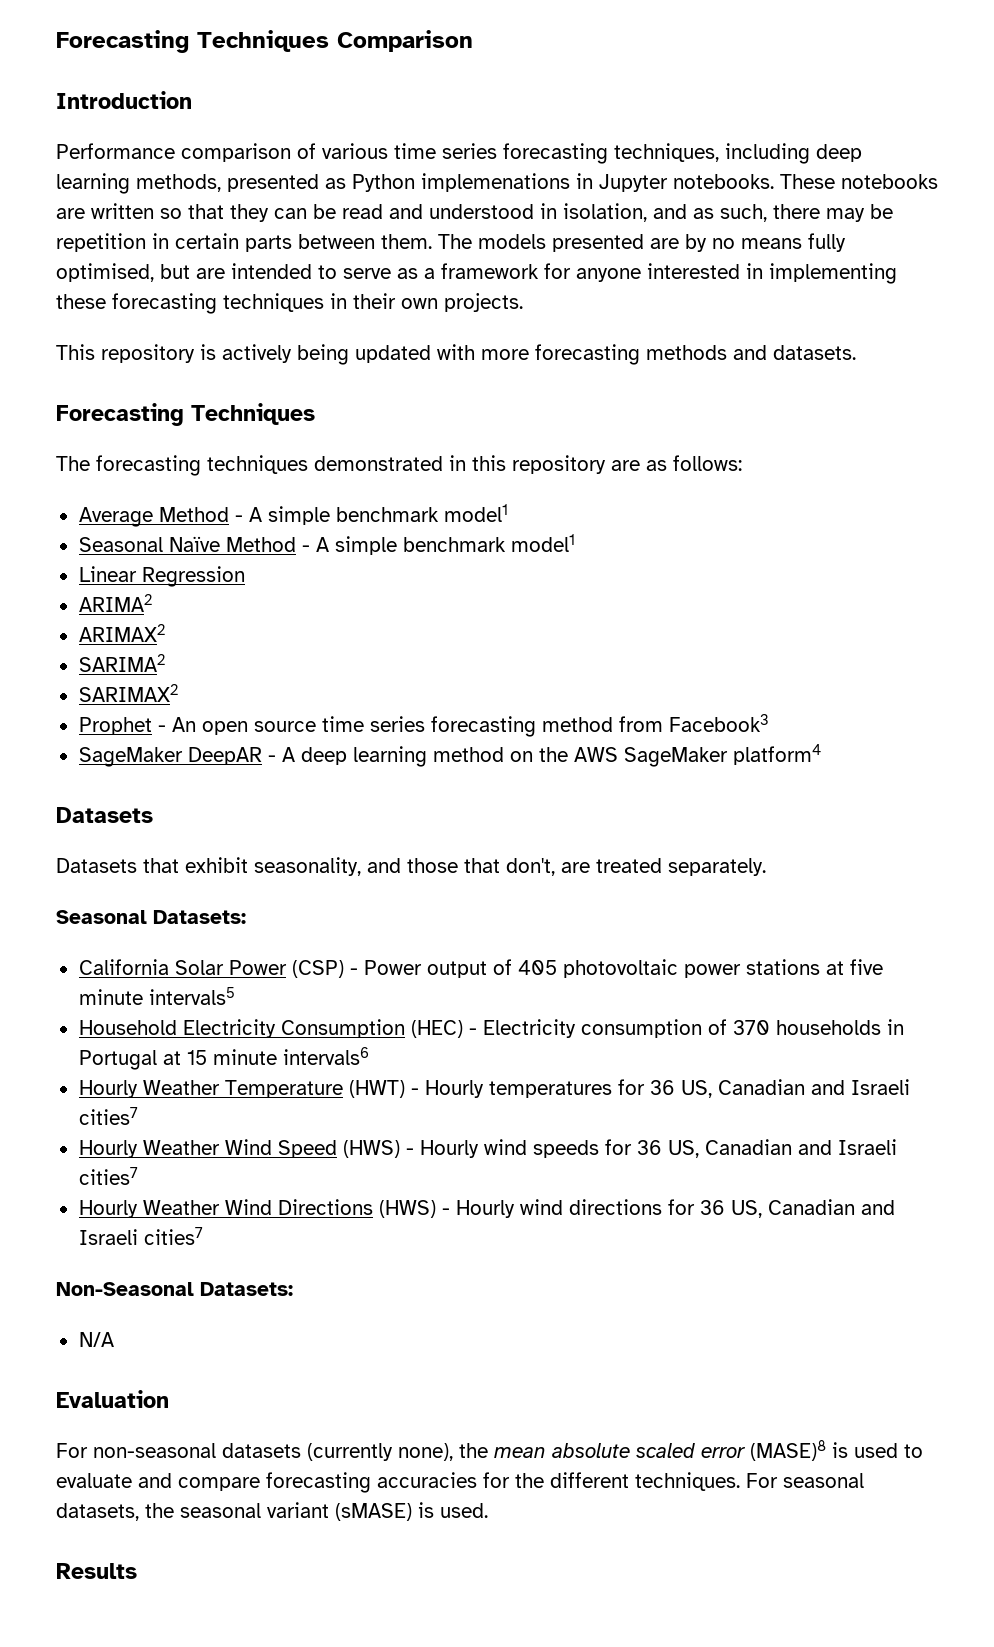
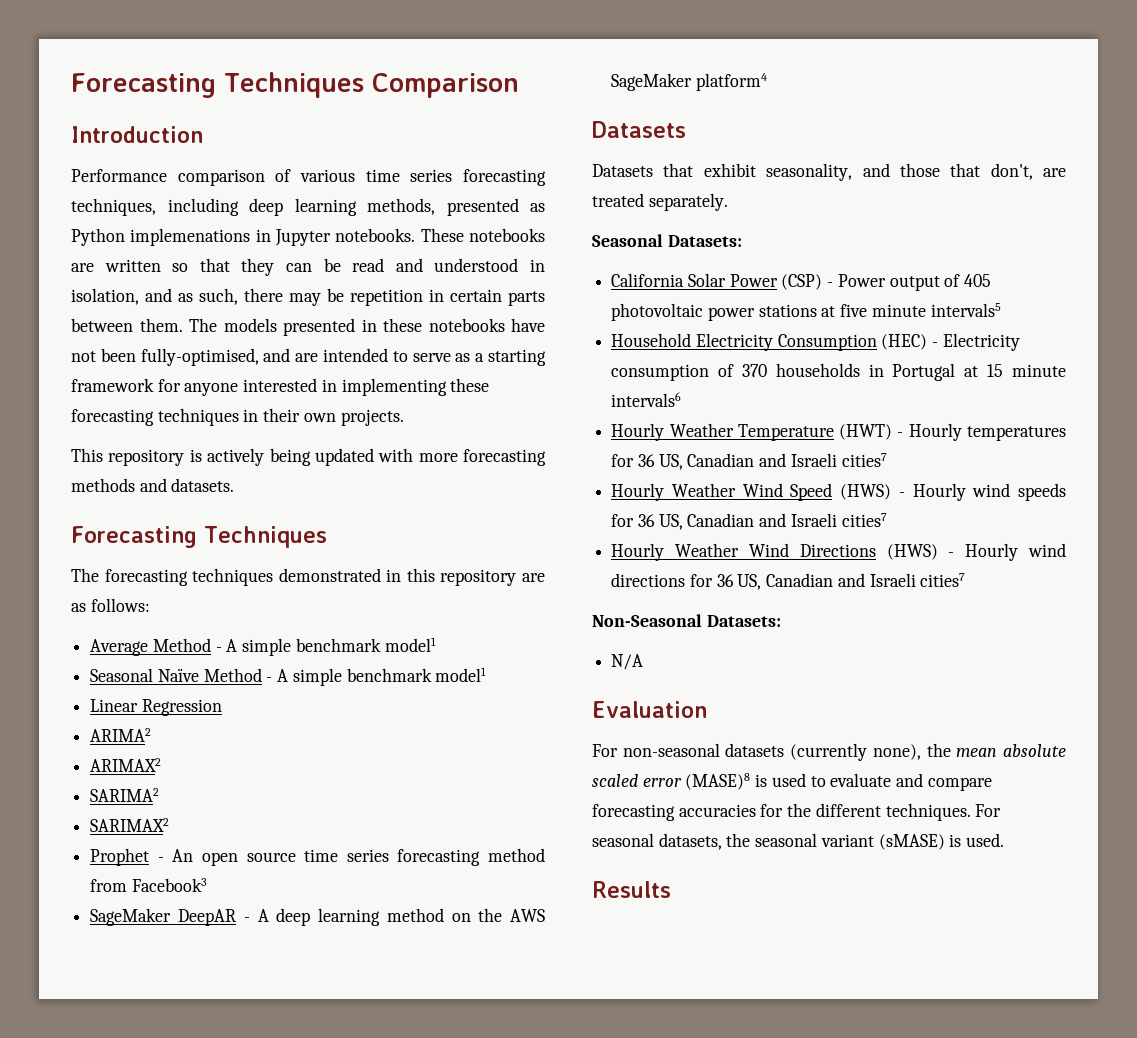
[650,233,846,252] [56,263,190,282] are by no means fully optimised, but -> [361,318,545,332] [71,348,291,366] in these notebooks have not been fully-optimised, and
(435, 273) none -> [488,349,546,366] starting

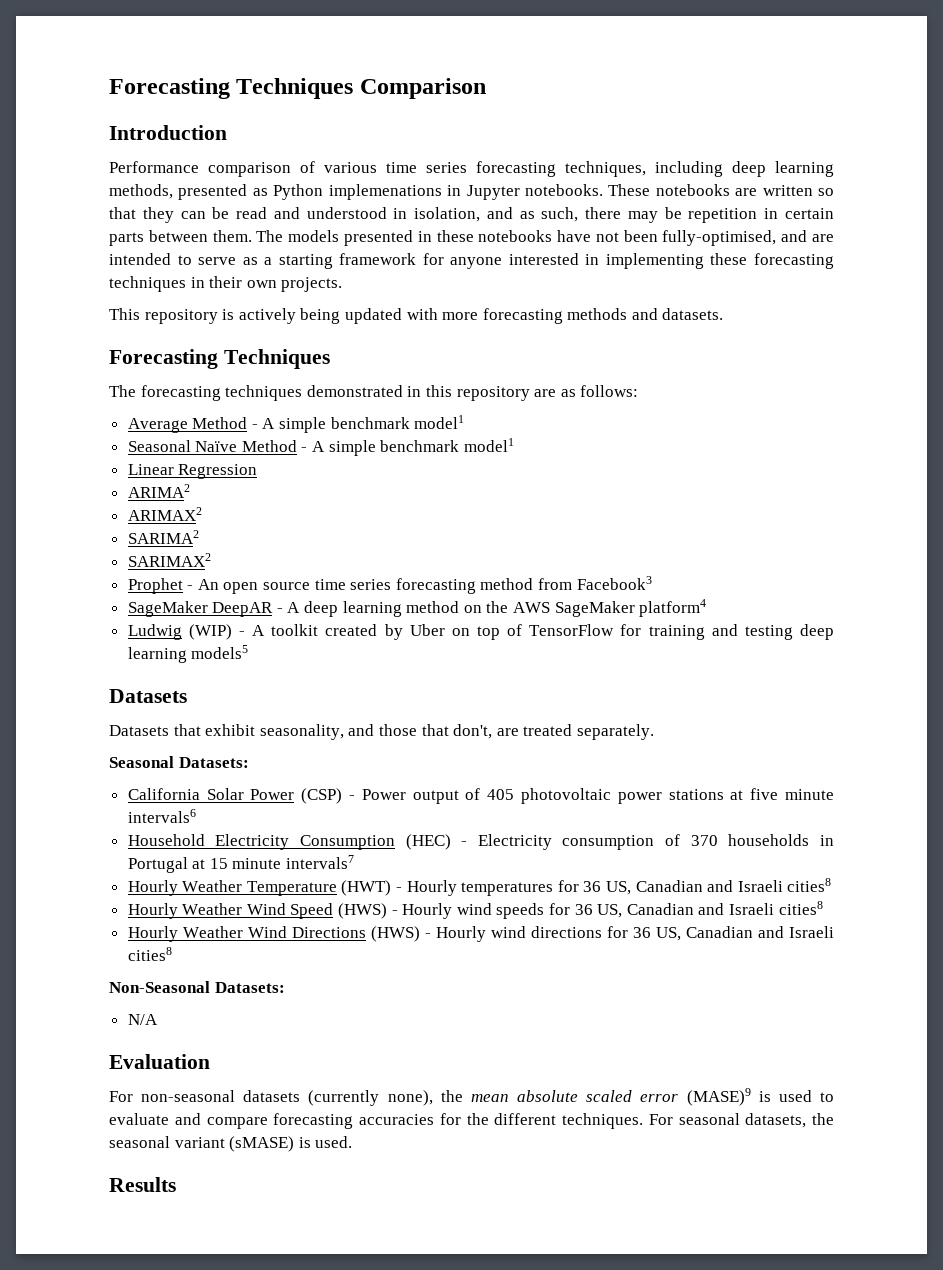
(767, 82) none -> [127,624,834,640] [127,645,249,663] // Ludwig (WIP) - A toolkit created by Uber on top of TensorFlow for training and testing deep learning models5
[930,303,1001,317] intervals5 -> [127,809,196,823] intervals6
[611,392,682,407] intervals6 -> [286,855,355,869] intervals7
[841,453,887,467] cities7 -> [787,878,832,892] cities8
[841,513,887,527] cities7 -> [778,901,823,915] cities8
[920,573,966,587] cities7 -> [127,947,172,961] cities8
[685,773,751,790] (MASE)8 -> [686,1088,751,1106] (MASE)9

